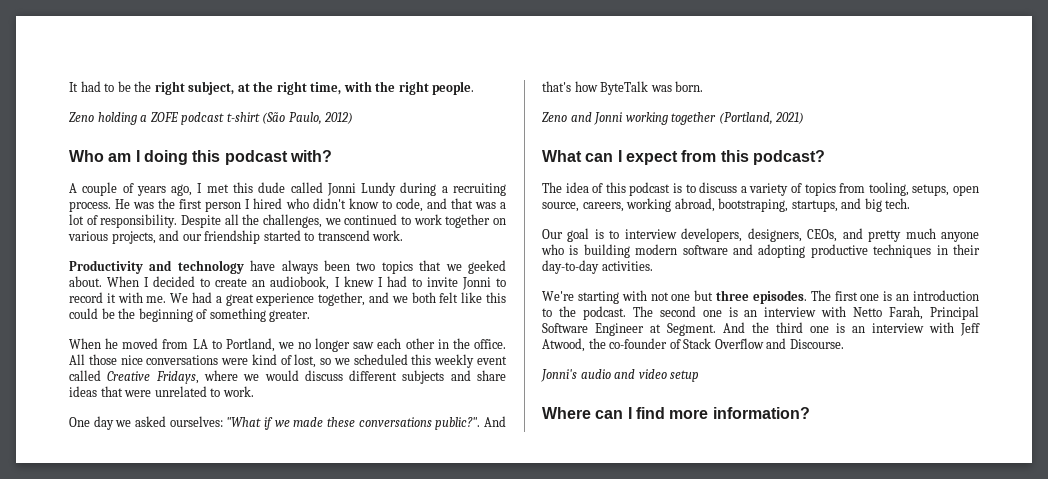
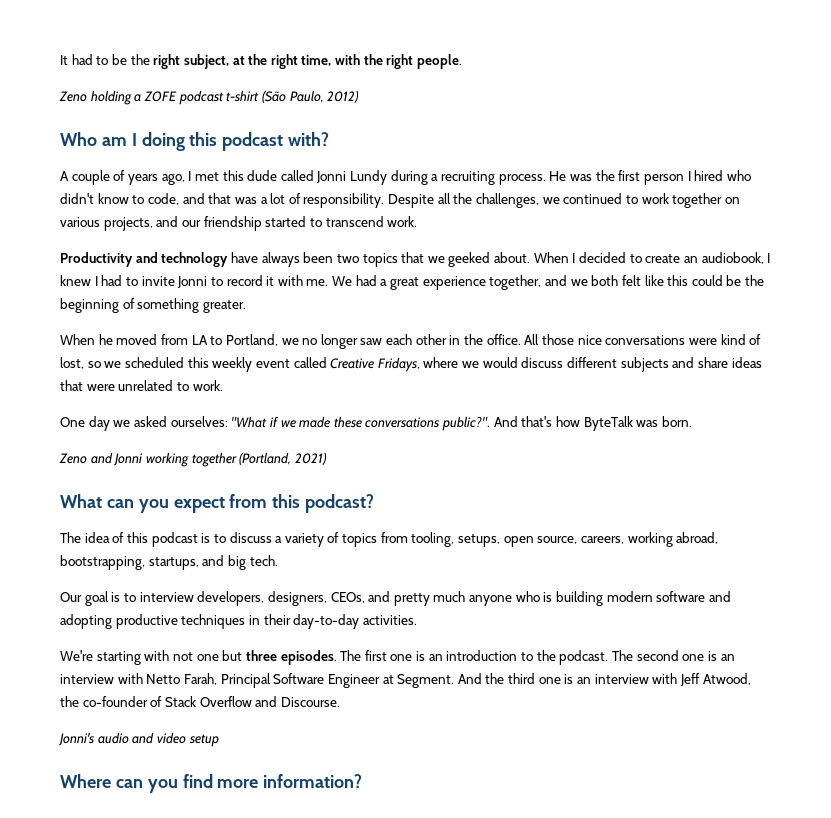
[617,150,622,162] I -> [138,499,169,513] you
[718,198,789,212] bootstraping, -> [60,555,145,570] bootstrapping,
[627,407,632,419] I -> [147,779,178,793] you

